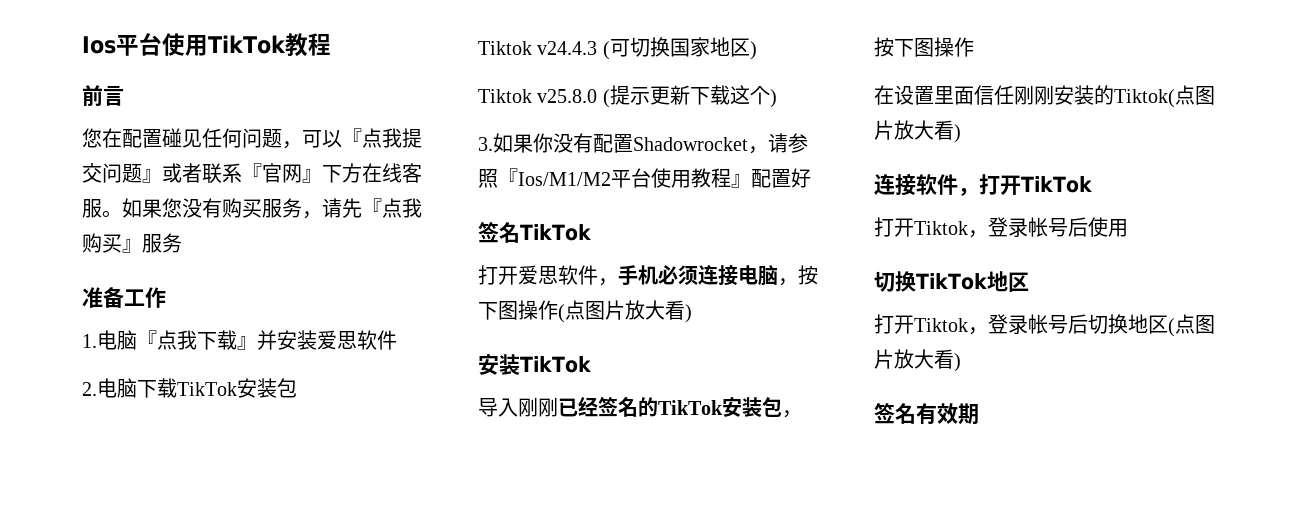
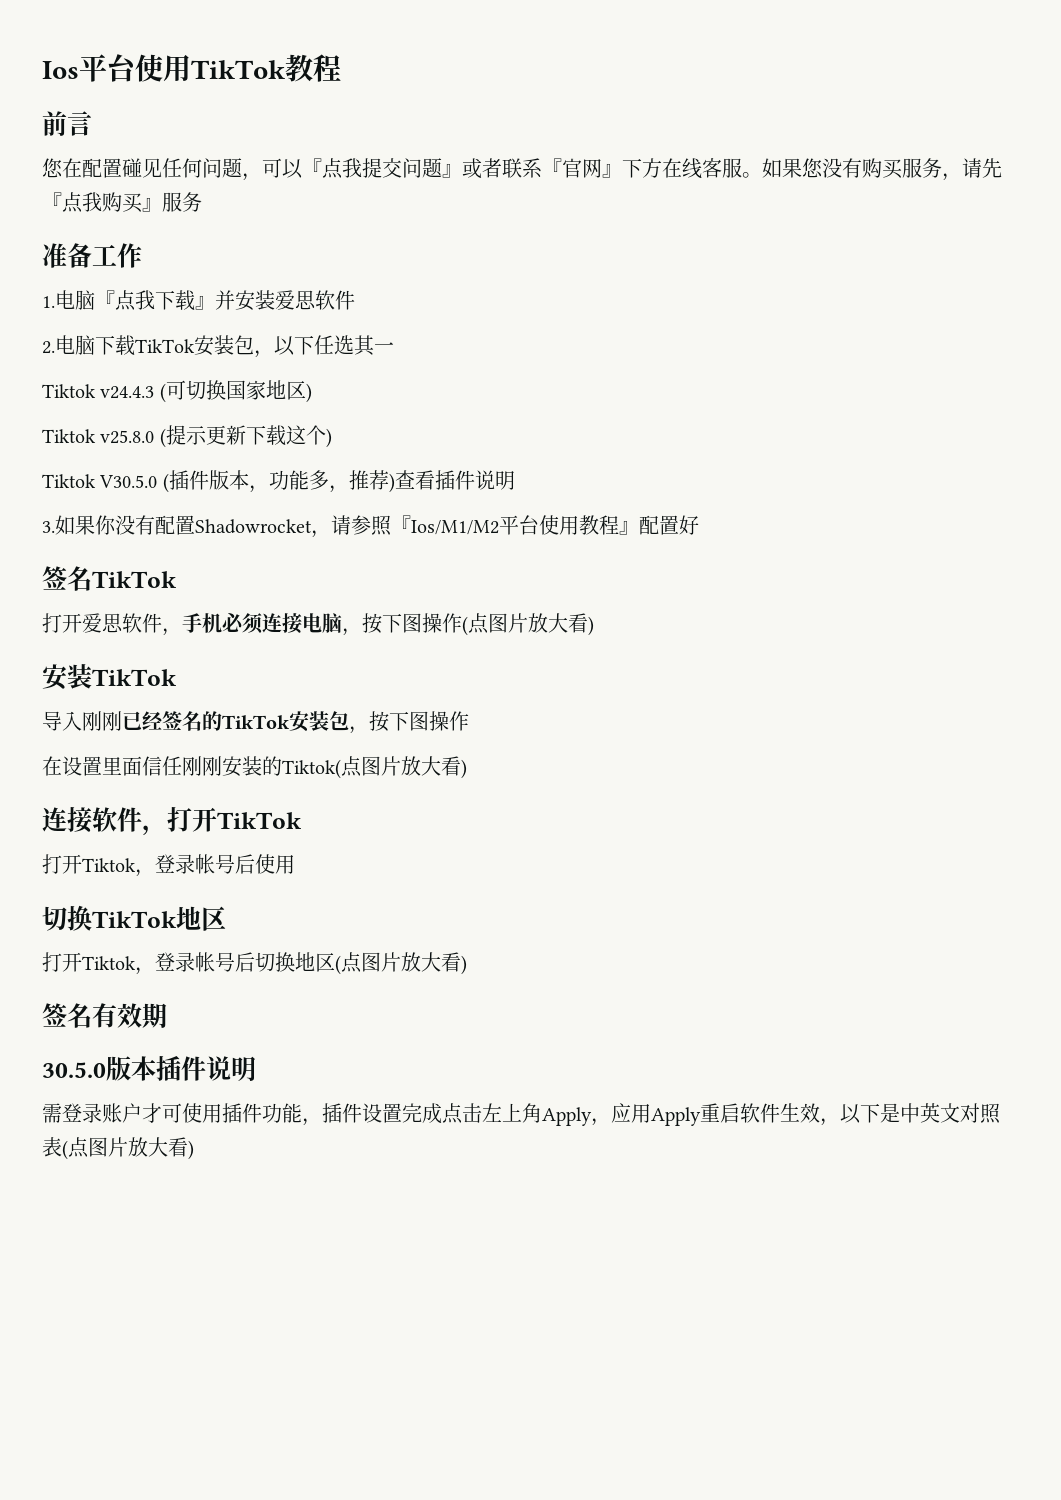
(297, 388) none -> [254,335,394,358] ，以下任选其一
(777, 98) none -> [42,470,515,493] // Tiktok V30.5.0 (插件版本，功能多，推荐)查看插件说明
(979, 414) none -> [42,1056,256,1081] [42,1103,1001,1126] [42,1137,194,1160] // 30.5.0版本插件说明 // 需登录账户才可使用插件功能，插件设置完成点击左上角Apply，应用Apply重启软件生效，以下是中英文对照表(点图片放大看)

